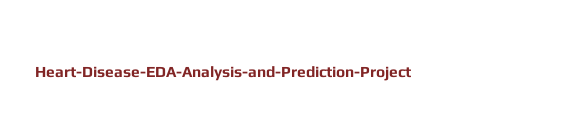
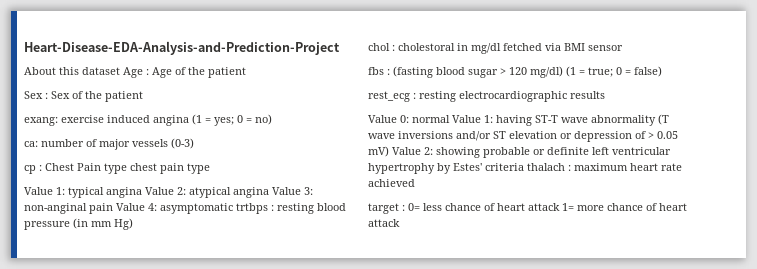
(411, 73) none -> [24,67,246,78] [24,91,143,102] [24,114,272,126] [24,138,194,150] [24,163,210,174] [24,187,313,198] [24,203,346,214] [24,218,133,230] [368,43,623,54] [368,66,662,78] [368,91,605,102] [368,114,669,126] [368,131,678,142] [368,146,671,158] [368,163,682,174] [368,179,415,187] [368,203,687,214] [368,219,400,227] // About this dataset Age : Age of the patient // Sex : Sex of the patient // exang: exercise induced angina (1 = yes; 0 = no) // ca: number of major vessels (0-3) // cp : Chest Pain type chest pain type // Value 1: typical angina Value 2: atypical angina Value 3: non-anginal pain Value 4: asymptomatic trtbps : resting blood pressure (in mm Hg) // chol : cholestoral in mg/dl fetched via BMI sensor // fbs : (fasting blood sugar > 120 mg/dl) (1 = true; 0 = false) // rest_ecg : resting electrocardiographic results // Value 0: normal Value 1: having ST-T wave abnormality (T wave inversions and/or ST elevation or depression of > 0.05 mV) Value 2: showing probable or definite left ventricular hypertrophy by Estes' criteria thalach : maximum heart rate achieved // target : 0= less chance of heart attack 1= more chance of heart attack

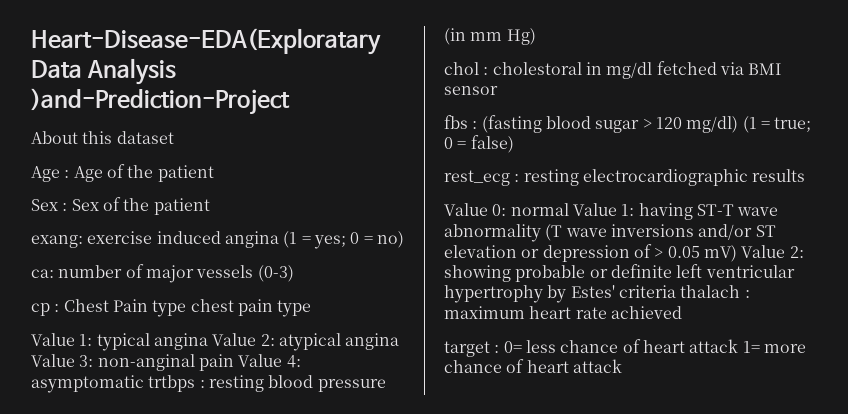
[24,41,340,55] Heart-Disease-EDA-Analysis-and-Prediction-Project -> [31,28,381,55] [31,58,177,85] [31,88,290,115] Heart-Disease-EDA(Exploratary Data Analysis )and-Prediction-Project
(120, 71) none -> (174, 137) //

